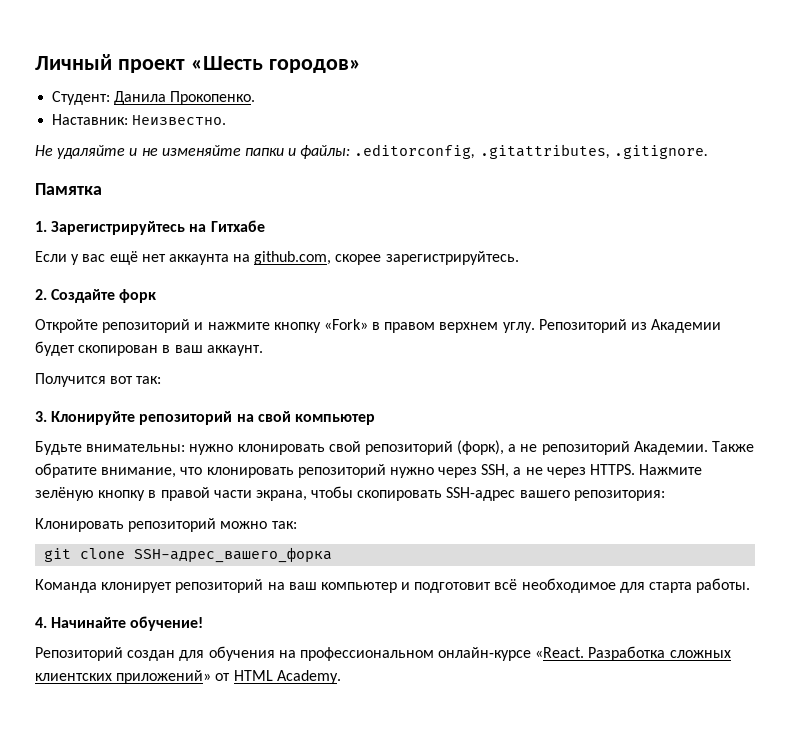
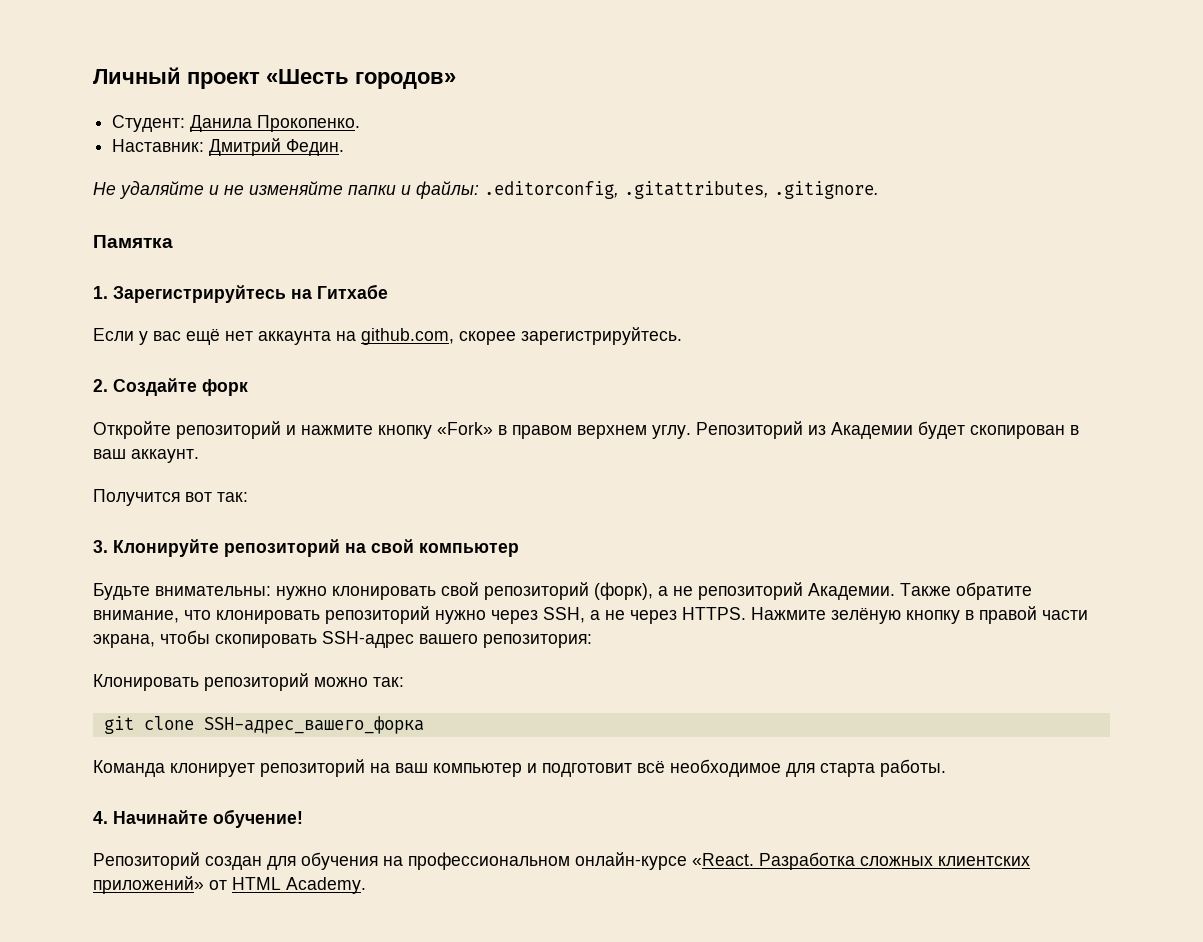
[132,115,227,125] Неизвестно. -> [209,138,345,156] Дмитрий Федин.

